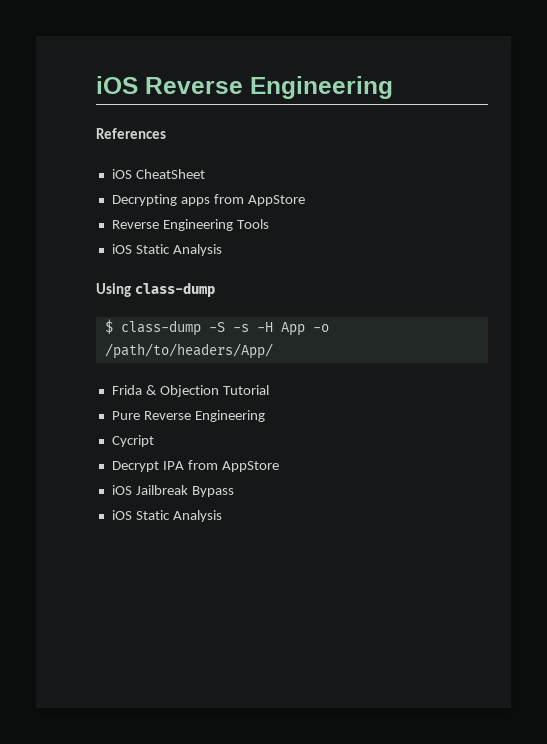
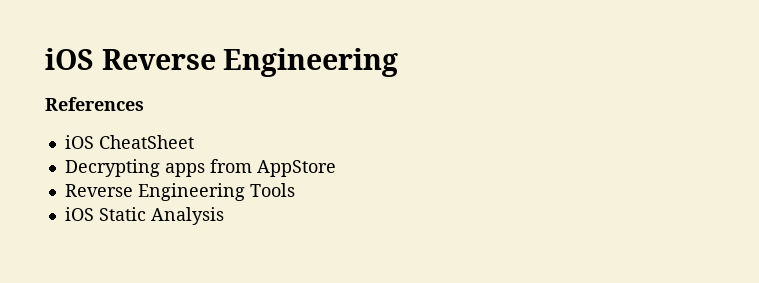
[96,282,215,297] [104,319,329,336] [104,343,273,359] [111,385,269,397] [111,410,265,422] [111,435,154,447] [111,460,279,472] [111,485,234,497] [111,510,222,522] // Using class-dump // $ class-dump -S -s -H App -o /path/to/headers/App/ // Frida & Objection Tutorial // Pure Reverse Engineering // Cycript // Decrypt IPA from AppStore // iOS Jailbreak Bypass // iOS Static Analysis -> (224, 216) none

